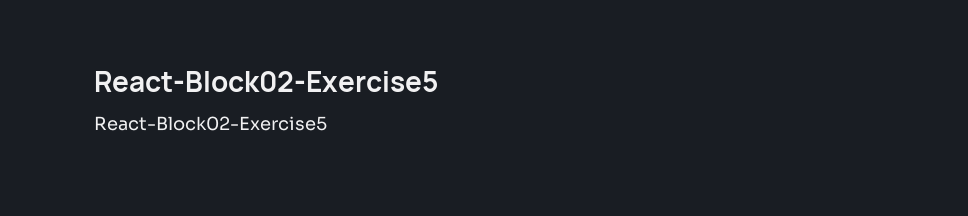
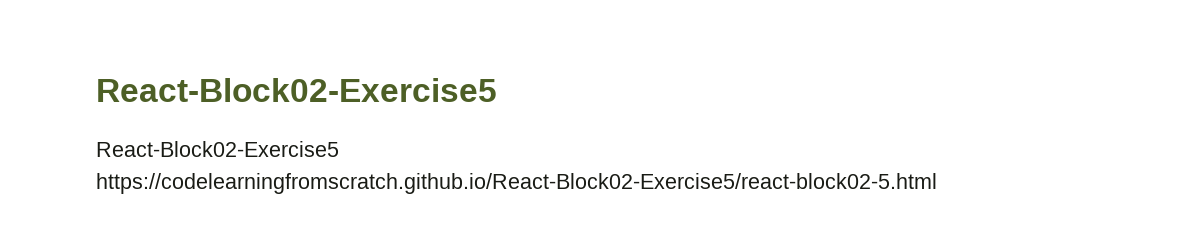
(327, 123) none -> [96,173,937,194] https://codelearningfromscratch.github.io/React-Block02-Exercise5/react-block02-5.html

